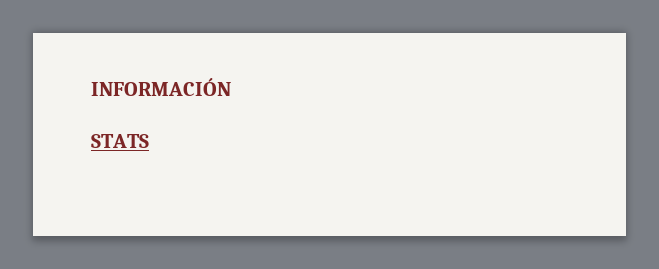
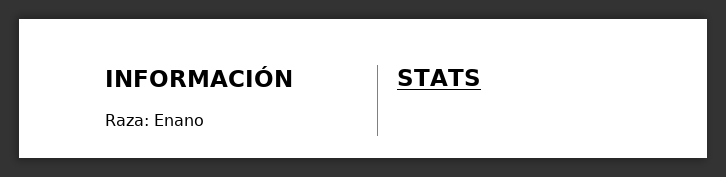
(231, 87) none -> [105,114,204,126] // Raza: Enano

